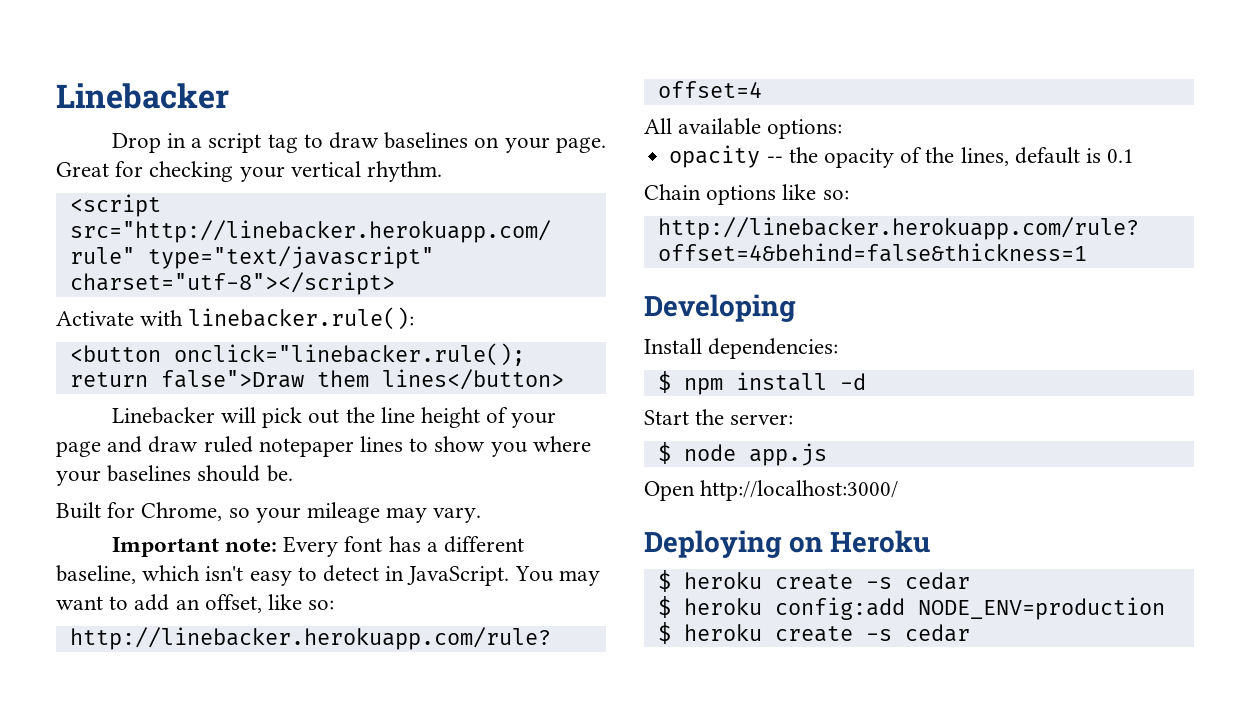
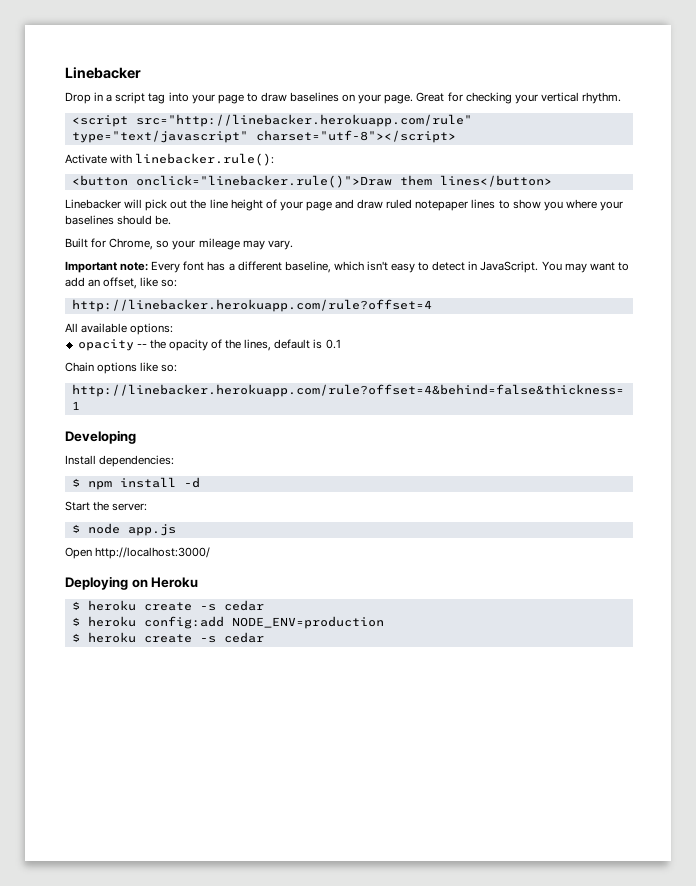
(298, 143) none -> [168,92,244,104] into your page
[173,343,525,366] [69,370,304,388] onclick="linebacker.rule(); return false">Draw -> [135,175,392,188] onclick="linebacker.rule()">Draw

